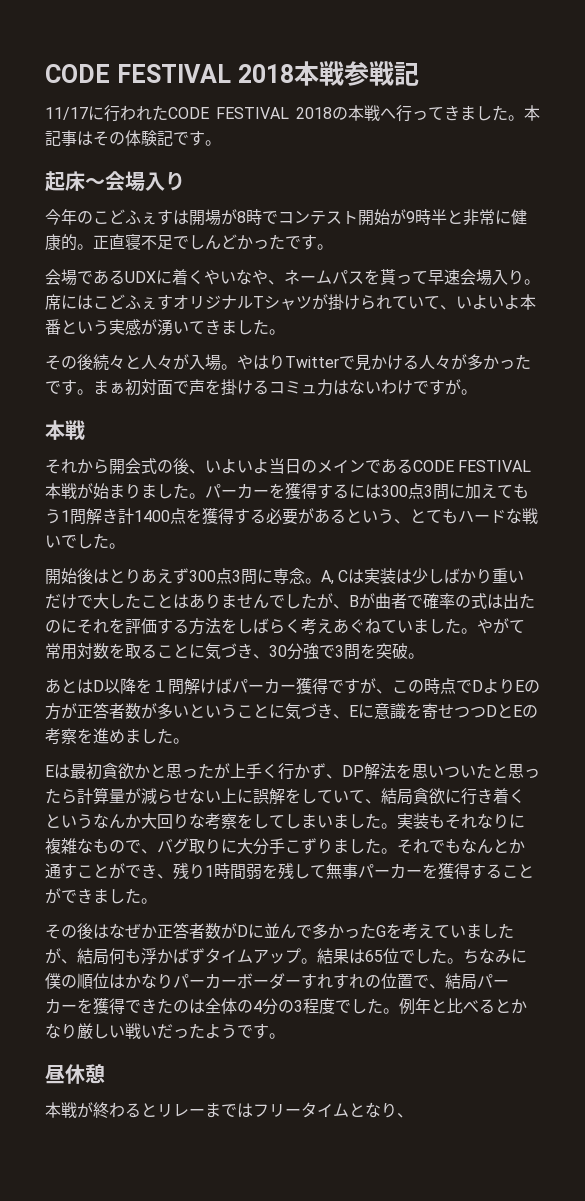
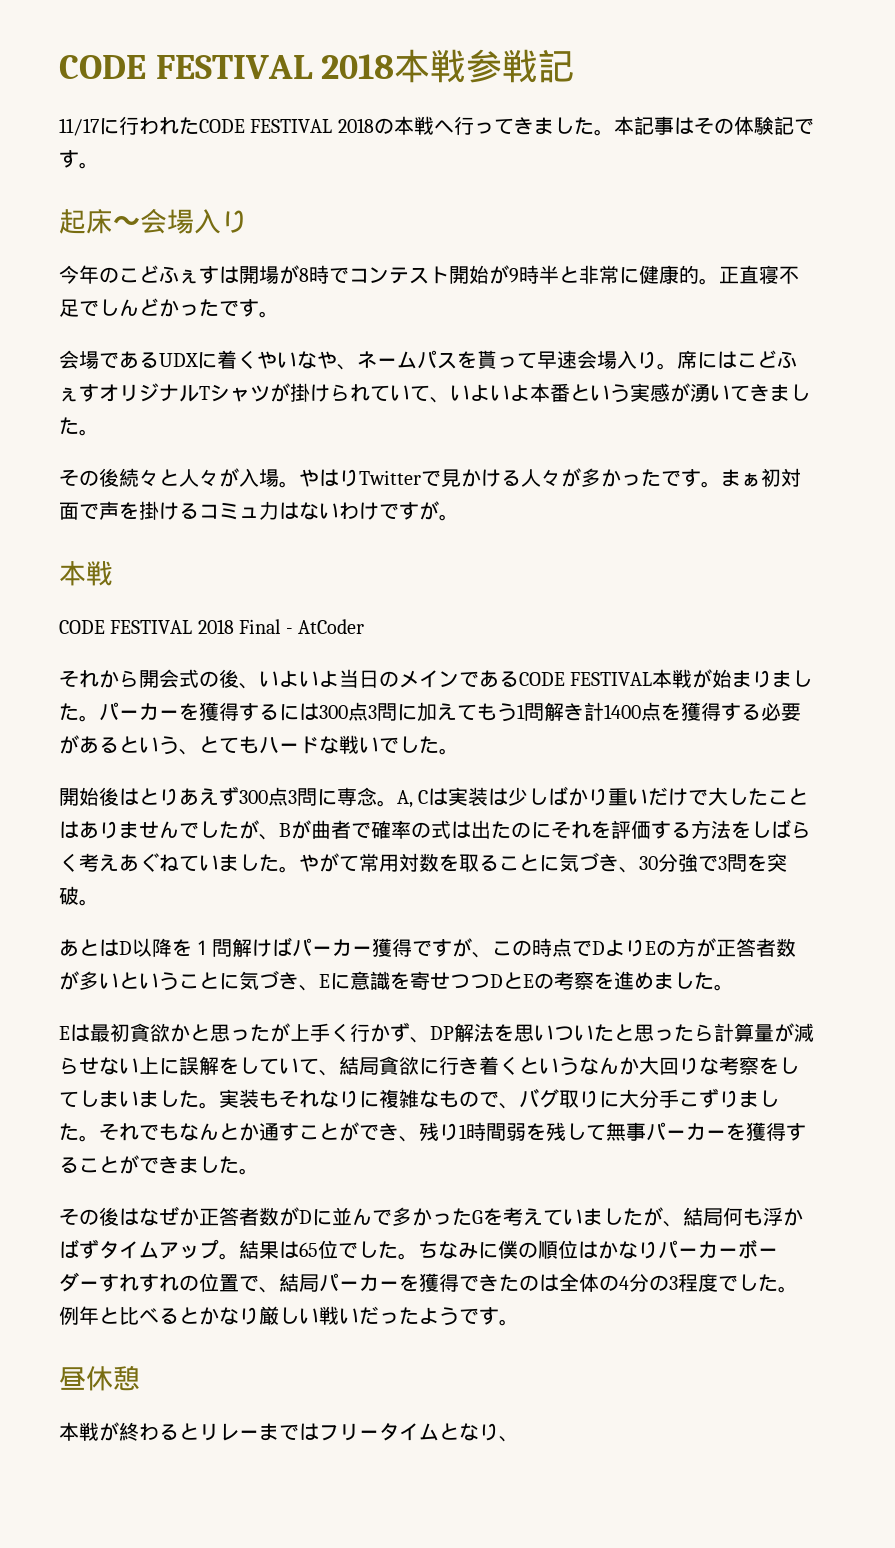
(85, 430) none -> [59,619,364,634] // CODE FESTIVAL 2018 Final - AtCoder

